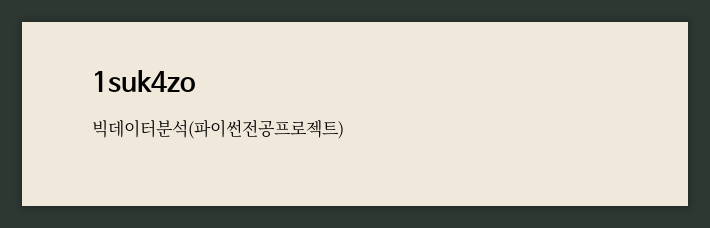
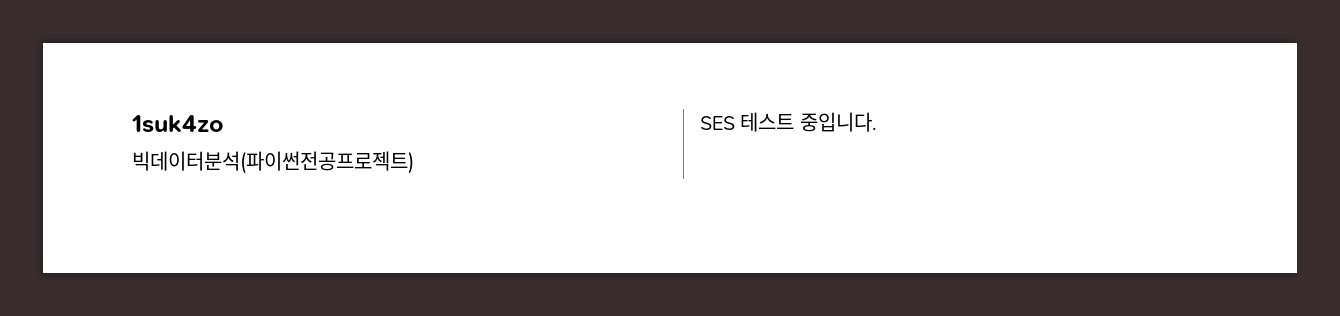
(344, 129) none -> [700,112,877,132] // SES 테스트 중입니다.

